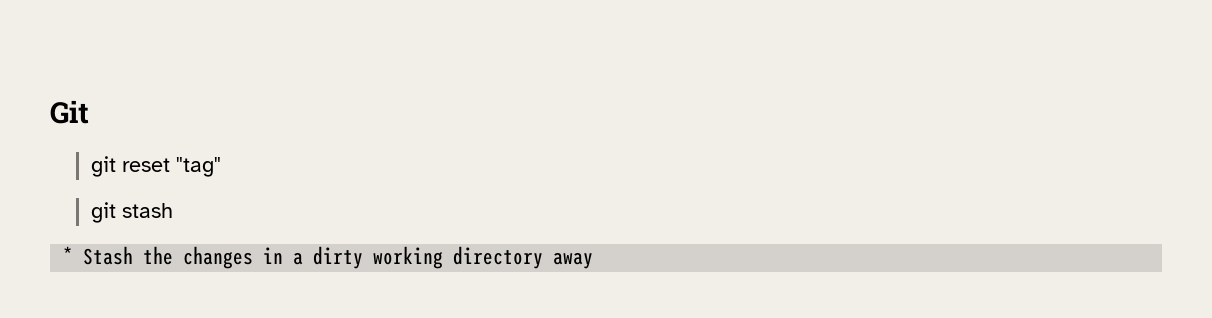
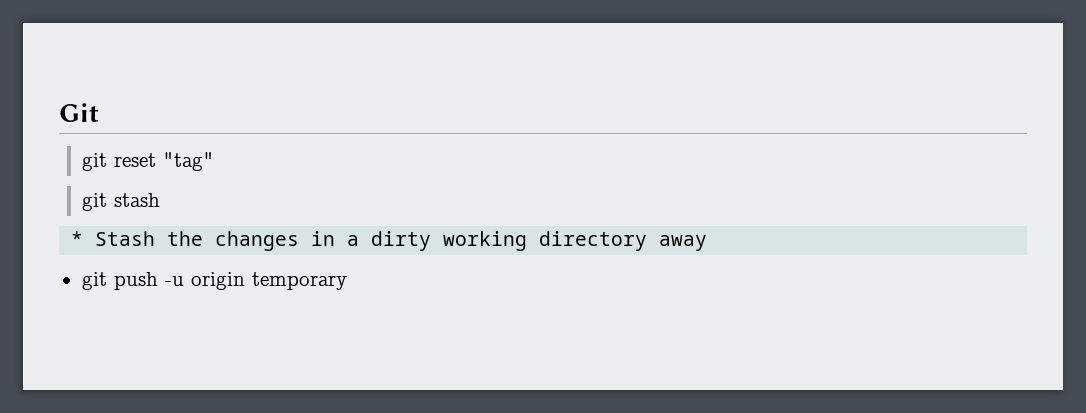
(594, 260) none -> [81,272,347,290] // git push -u origin temporary

